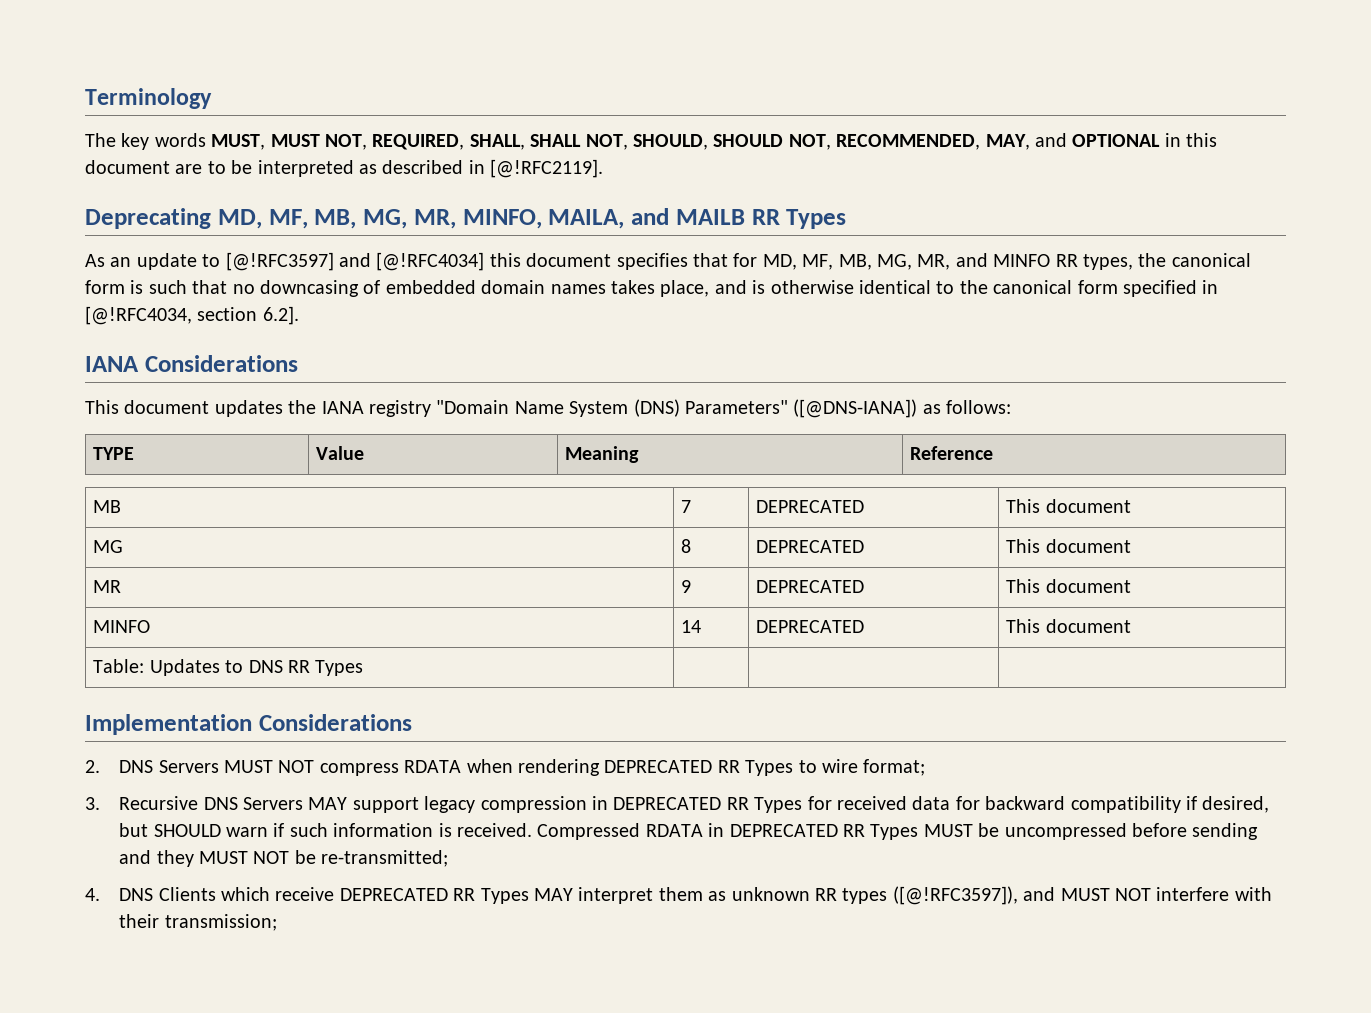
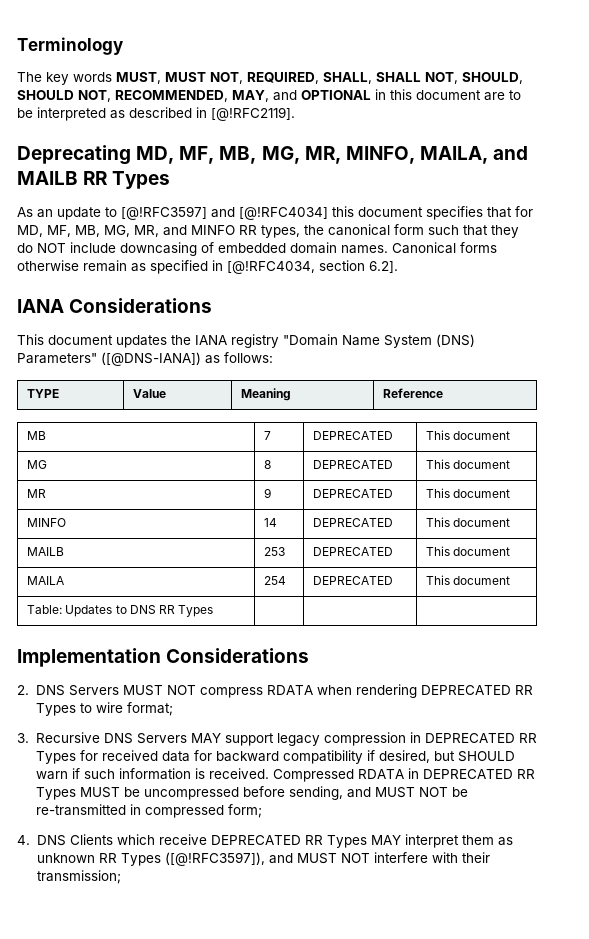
[130,280,144,294] is -> (424, 229) none
[232,280,1118,297] no downcasing of embedded domain names takes place, and is otherwise identical to the canonical form -> [491,225,519,238] [17,242,497,256] [17,260,146,272] they do NOT include downcasing of embedded domain names. Canonical forms otherwise remain as
(1131, 626) none -> [27,547,65,556] [264,547,286,556] [313,547,394,556] [426,546,511,556] [27,576,65,585] [264,576,287,585] [313,576,394,585] [426,575,511,585] // MAILB | 253 | DEPRECATED | This document // MAILA | 254 | DEPRECATED | This document
[1192,823,1259,840] [119,850,449,867] sending and they MUST NOT be re-transmitted; -> [288,786,468,800] [35,804,262,818] sending, and MUST NOT be re-transmitted in compressed form;
[842,888,888,904] types -> [120,853,161,866] Types

